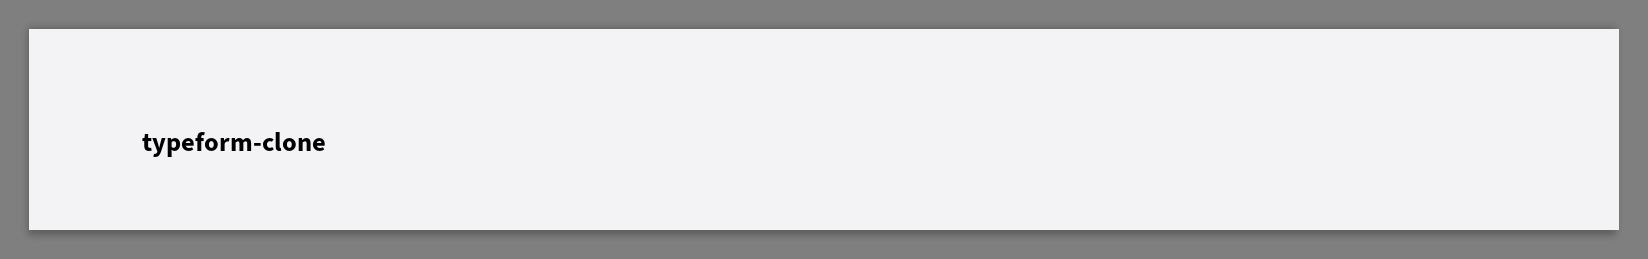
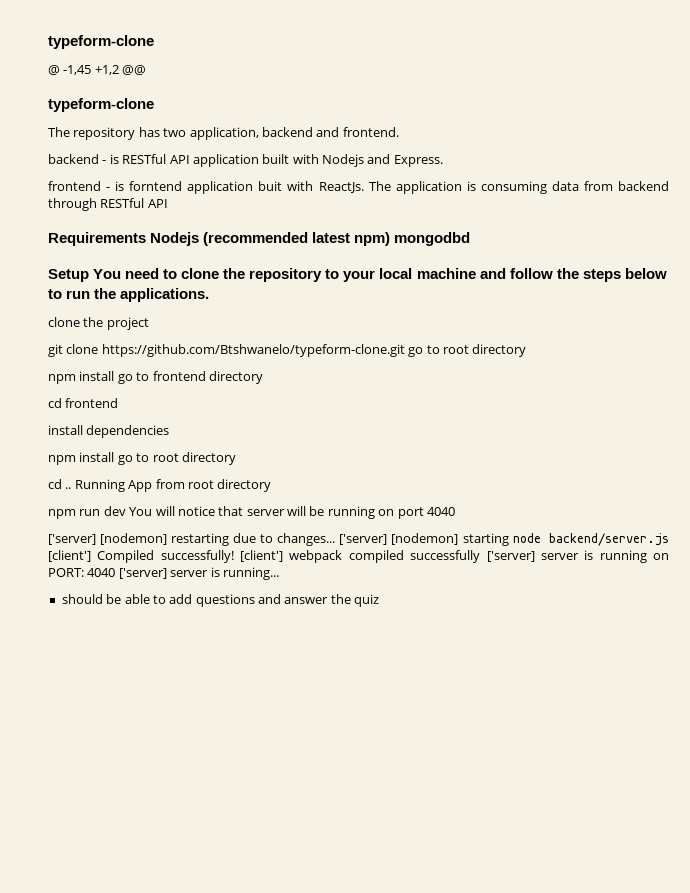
[142,132,326,157] typeform-clone -> [48,35,154,49] [48,65,147,75] [48,98,154,112] [48,127,399,140] [48,154,443,167] [48,181,669,194] [48,198,168,211] [48,232,471,246] [48,268,667,282] [48,288,210,302] [48,317,149,330] [48,344,527,357] [48,371,263,384] [48,398,119,408] [48,425,170,438] [48,452,236,465] [48,479,272,492] [48,506,455,519] [48,533,670,546] [48,550,670,563] [48,567,279,580] [61,594,380,607] typeform-clone // @ -1,45 +1,2 @@ // typeform-clone // The repository has two application, backend and frontend. // backend - is RESTful API application built with Nodejs and Express. // frontend - is forntend application buit with ReactJs. The application is consuming data from backend through RESTful API // Requirements Nodejs (recommended latest npm) mongodbd // Setup You need to clone the repository to your local machine and follow the steps below to run the applications. // clone the project // git clone https://github.com/Btshwanelo/typeform-clone.git go to root directory // npm install go to frontend directory // cd frontend // install dependencies // npm install go to root directory // cd .. Running App from root directory // npm run dev You will notice that server will be running on port 4040 // ['server] [nodemon] restarting due to changes... ['server] [nodemon] starting node backend/server.js [client'] Compiled successfully! [client'] webpack compiled successfully ['server] server is running on PORT: 4040 ['server] server is running... // should be able to add questions and answer the quiz

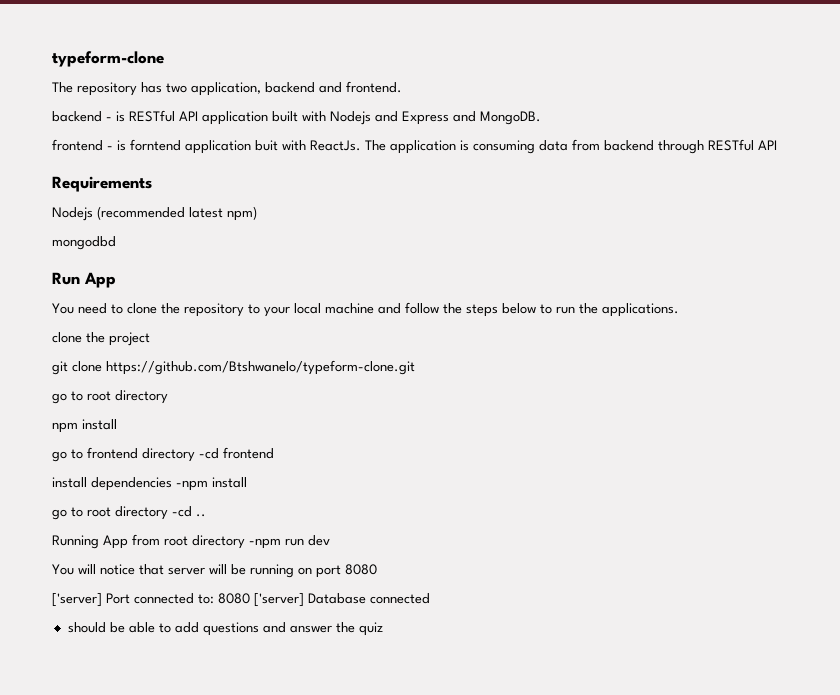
[48,35,154,49] [48,65,147,75] [48,98,154,112] typeform-clone // @ -1,45 +1,2 @@ // typeform-clone -> [52,51,164,67] typeform-clone
[393,155,443,167] Express. -> [402,111,541,125] Express and MongoDB.
(146, 239) none -> (152, 184) //
(391, 239) none -> (257, 213) //
[48,269,89,282] Setup -> [52,272,116,288] Run App //
(405, 350) none -> (415, 367) //
(115, 376) none -> (117, 424) //
[48,398,62,408] // cd -> [199,448,219,459] -cd
[48,452,236,465] [48,479,72,489] // npm install go to root directory // cd .. -> [176,477,247,491] [52,506,206,520] -npm install // go to root directory -cd .. //
[48,509,76,519] // npm -> [249,538,281,549] -npm
(126, 511) none -> (330, 540) //
[426,507,455,516] [48,533,670,546] [48,550,670,563] [48,567,279,580] 4040 // ['server] [nodemon] restarting due to changes... ['server] [nodemon] starting node backend/server.js [client'] Compiled successfully! [client'] webpack compiled successfully ['server] server is running on PORT: 4040 ['server] server is running... -> [345,564,377,575] [52,593,430,607] 8080 // ['server] Port connected to: 8080 ['server] Database connected

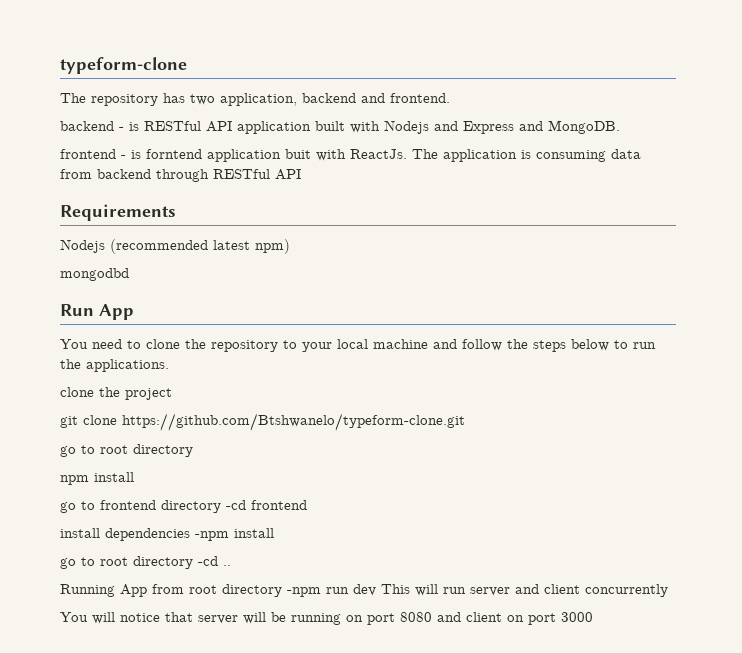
(330, 540) none -> [381,584,668,597] This will run server and client concurrently
[52,593,430,607] [67,622,383,636] // ['server] Port connected to: 8080 ['server] Database connected // should be able to add questions and answer the quiz -> [437,612,593,625] and client on port 3000

